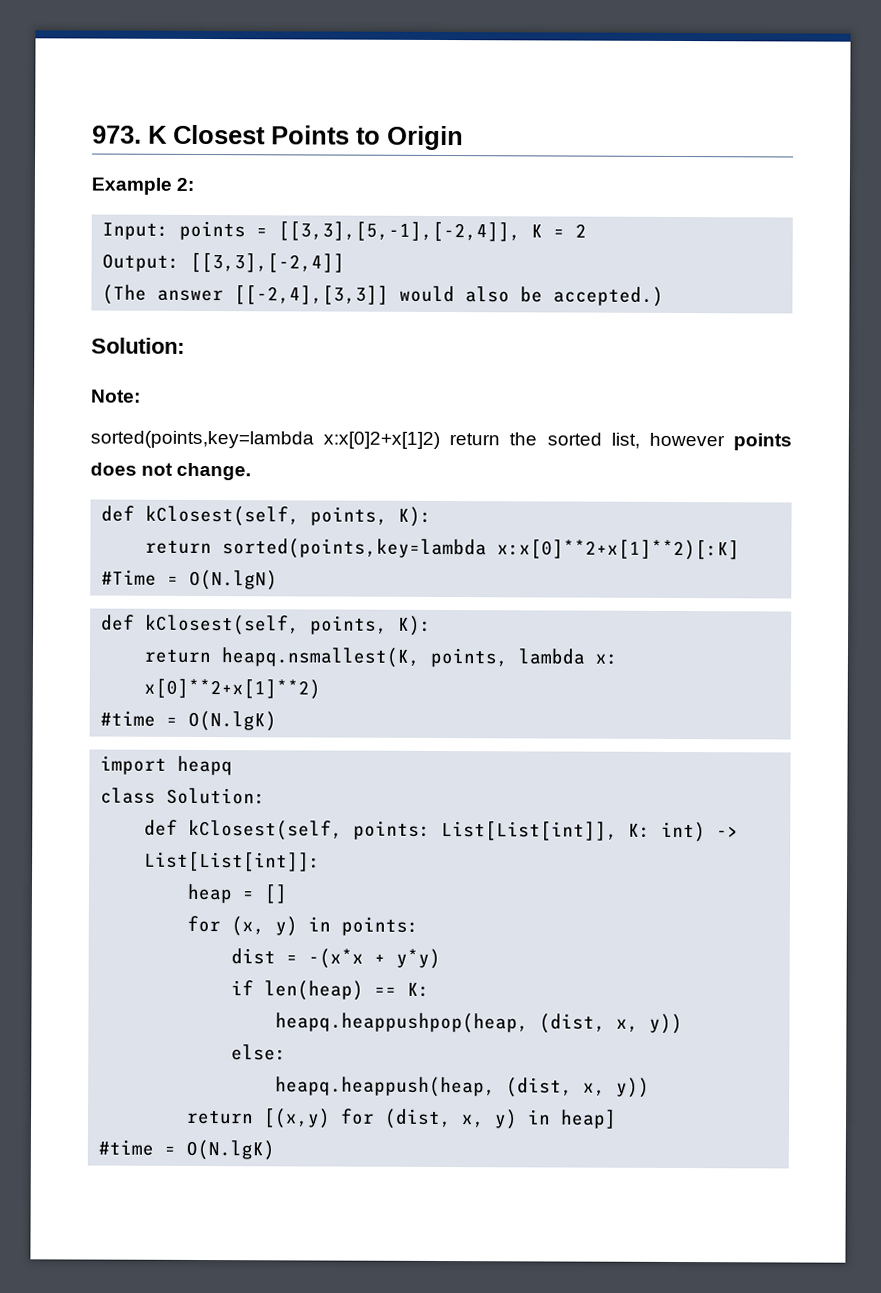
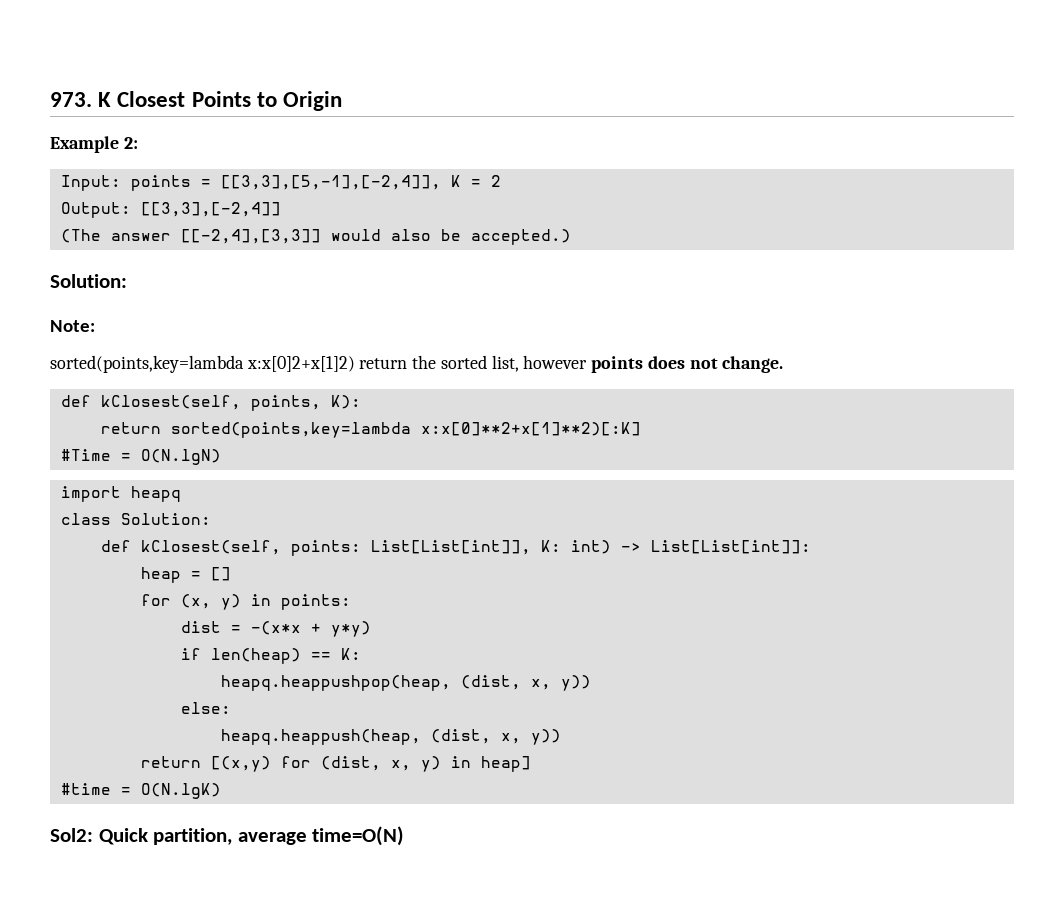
[101,614,433,636] [144,647,619,668] [144,678,322,700] [100,710,278,732] // def kClosest(self, points, K): // return heapq.nsmallest(K, points, lambda x: x[0]**2+x[1]**2) // #time = O(N.lgK) -> (221, 457) none
(276, 1150) none -> [50,826,405,846] // Sol2: Quick partition, average time=O(N)

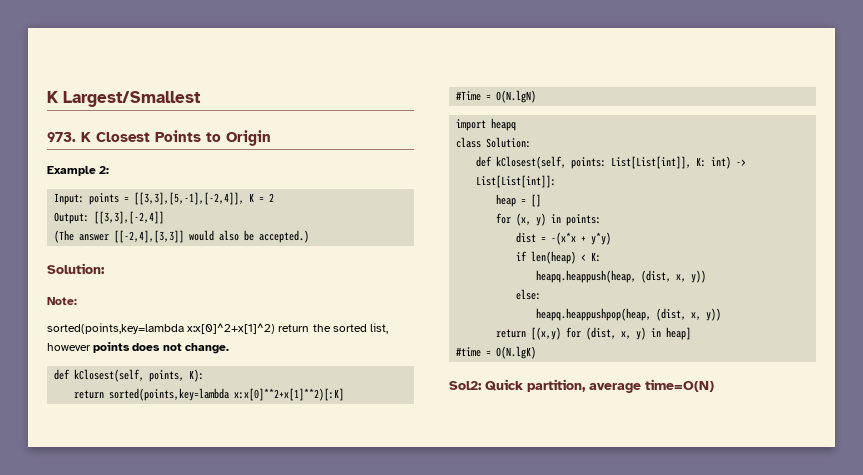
(50, 99) none -> [47,91,201,107] K Largest/Smallest //
[246,356,355,372] x:x[0]2+x[1]2) -> [187,323,276,334] x:x[0]^2+x[1]^2)
[310,652,331,660] == -> [581,254,587,261] <
[220,675,451,691] heapq.heappushpop(heap, -> [536,270,637,283] heapq.heappush(heap,
[220,729,421,745] heapq.heappush(heap, -> [536,308,652,321] heapq.heappushpop(heap,

